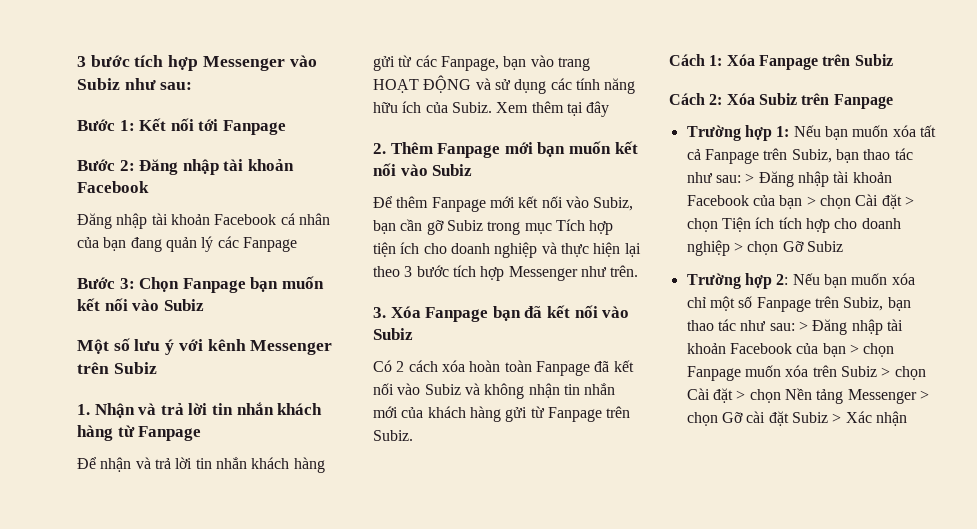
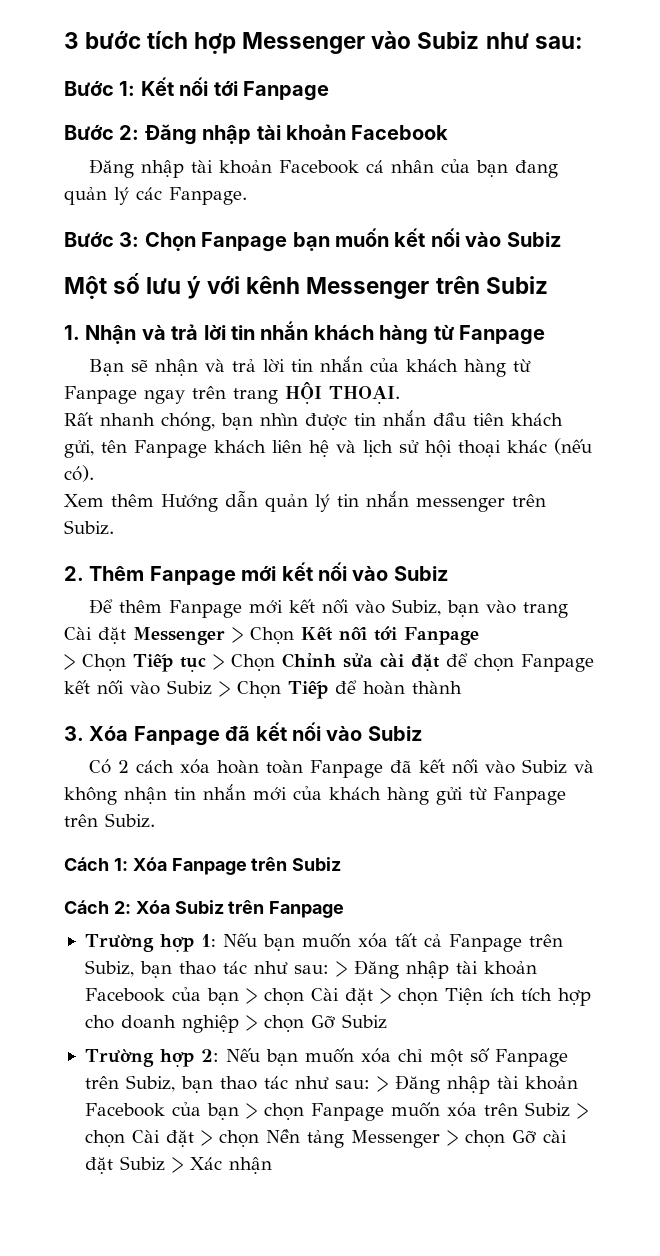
[242,237,297,252] Fanpage -> [169,187,247,205] Fanpage.
[77,457,97,469] Để -> [89,359,149,377] Bạn sẽ
[251,457,325,473] [373,55,590,71] [373,75,636,94] [373,101,610,117] khách hàng gửi từ các Fanpage, bạn vào trang HOẠT ĐỘNG và sử dụng các tính năng hữu ích của Subiz. Xem thêm tại đây -> [370,358,532,377] [64,382,400,404] [64,410,563,431] [64,438,592,458] [64,465,94,482] [64,491,546,512] [64,520,114,535] của khách hàng từ Fanpage ngay trên trang HỘI THOẠI. // Rất nhanh chóng, bạn nhìn được tin nhắn đầu tiên khách gửi, tên Fanpage khách liên hệ và lịch sử hội thoại khác (nếu có). // Xem thêm Hướng dẫn quản lý tin nhắn messenger trên Subiz.
[537,141,611,157] bạn muốn -> (277, 573) none
[400,219,614,235] [373,242,641,258] [373,265,639,281] cần gỡ Subiz trong mục Tích hợp tiện ích cho doanh nghiệp và thực hiện lại theo 3 bước tích hợp Messenger như trên. -> [486,600,569,618] [64,626,479,645] [64,653,594,672] [64,680,462,699] vào trang Cài đặt Messenger > Chọn Kết nối tới Fanpage // > Chọn Tiếp tục > Chọn Chỉnh sửa cài đặt để chọn Fanpage kết nối vào Subiz > Chọn Tiếp để hoàn thành
[492,306,521,321] bạn -> (220, 736) none

